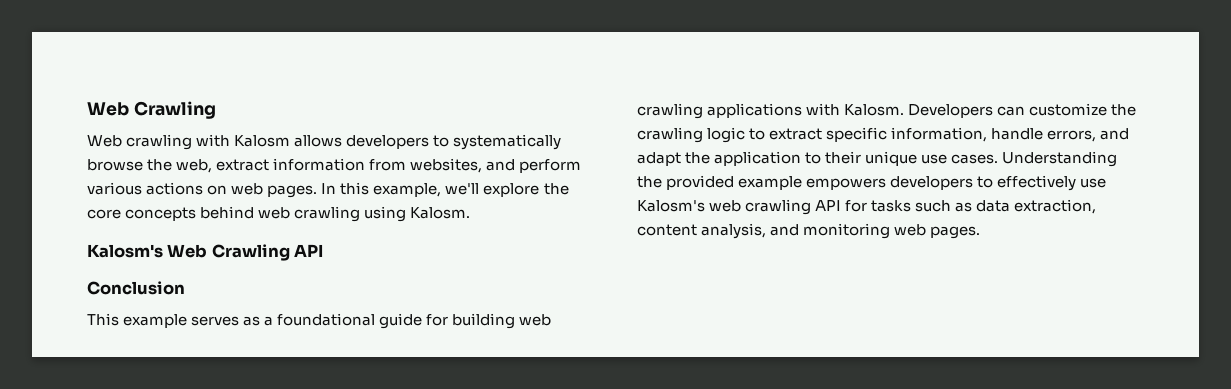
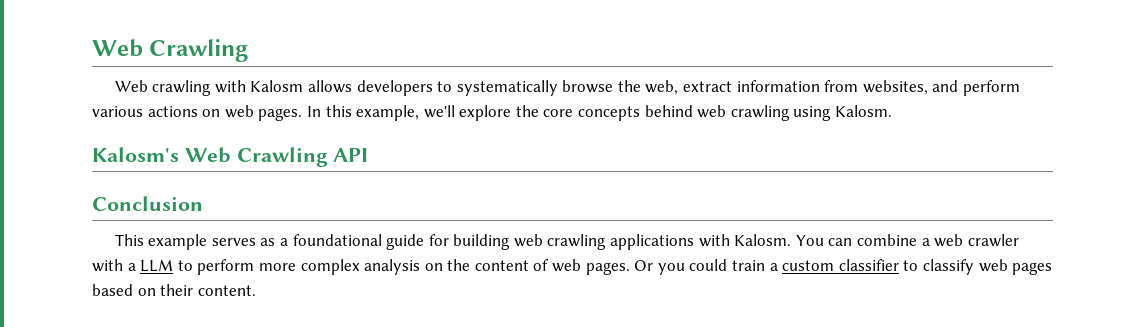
[908,103,1137,118] [637,127,1130,143] [637,151,1118,167] [637,175,1107,191] [637,199,1097,215] [637,223,981,239] Developers can customize the crawling logic to extract specific information, handle errors, and adapt the application to their unique use cases. Understanding the provided example empowers developers to effectively use Kalosm's web crawling API for tasks such as data extraction, content analysis, and monitoring web pages. -> [795,234,1019,247] [92,259,1053,275] [92,284,256,296] You can combine a web crawler with a LLM to perform more complex analysis on the content of web pages. Or you could train a custom classifier to classify web pages based on their content.

